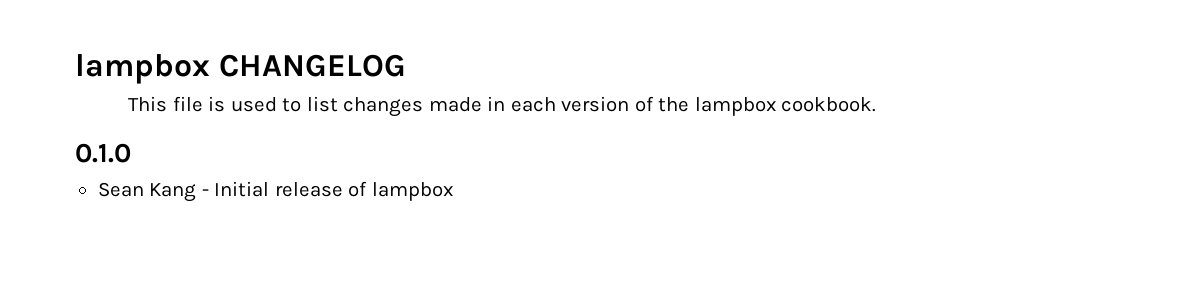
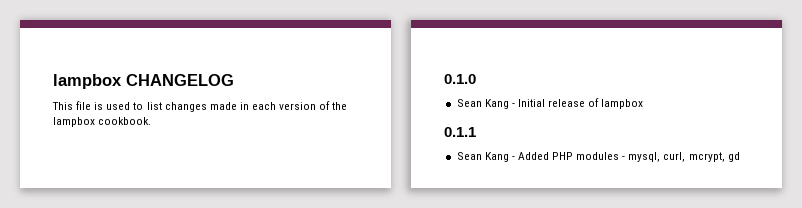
(453, 191) none -> [444,127,476,137] [456,152,740,162] // 0.1.1 // Sean Kang - Added PHP modules - mysql, curl, mcrypt, gd

